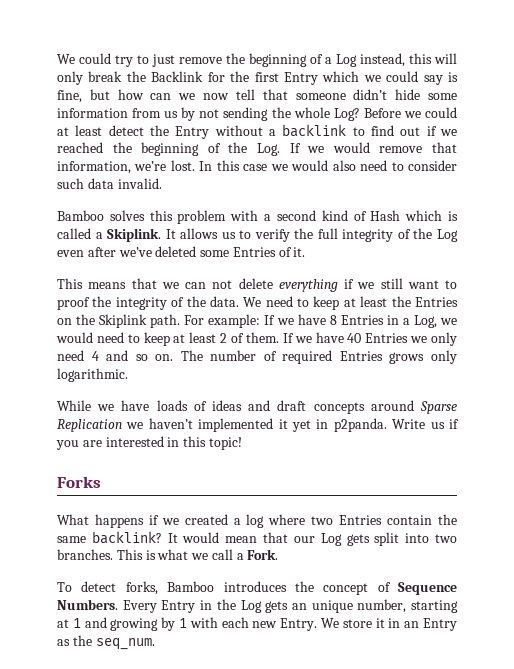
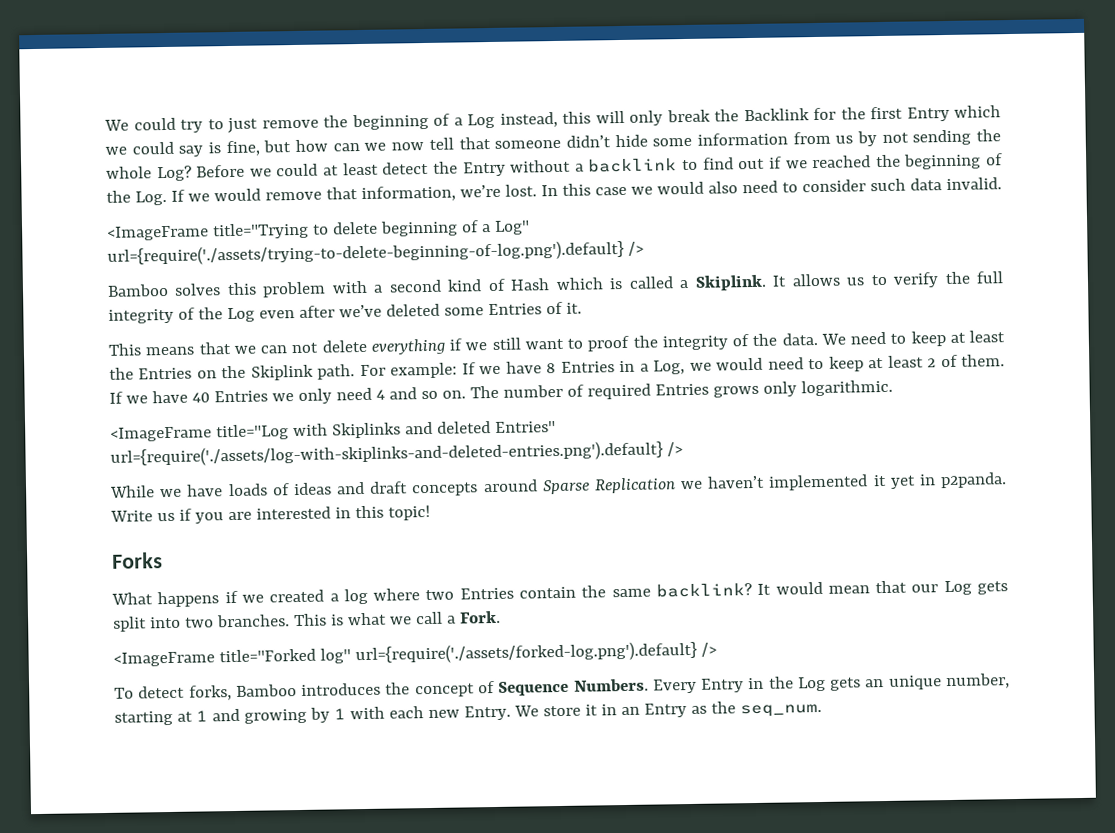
(162, 183) none -> [107,220,530,241] [107,239,644,266] // <ImageFrame title="Trying to delete beginning of a Log" url={require('./assets/trying-to-delete-beginning-of-log.png').default} />
(128, 375) none -> [110,421,556,442] [110,440,683,467] // <ImageFrame title="Log with Skiplinks and deleted Entries" url={require('./assets/log-with-skiplinks-and-deleted-entries.png').default} />
(279, 554) none -> [113,640,717,667] // <ImageFrame title="Forked log" url={require('./assets/forked-log.png').default} />

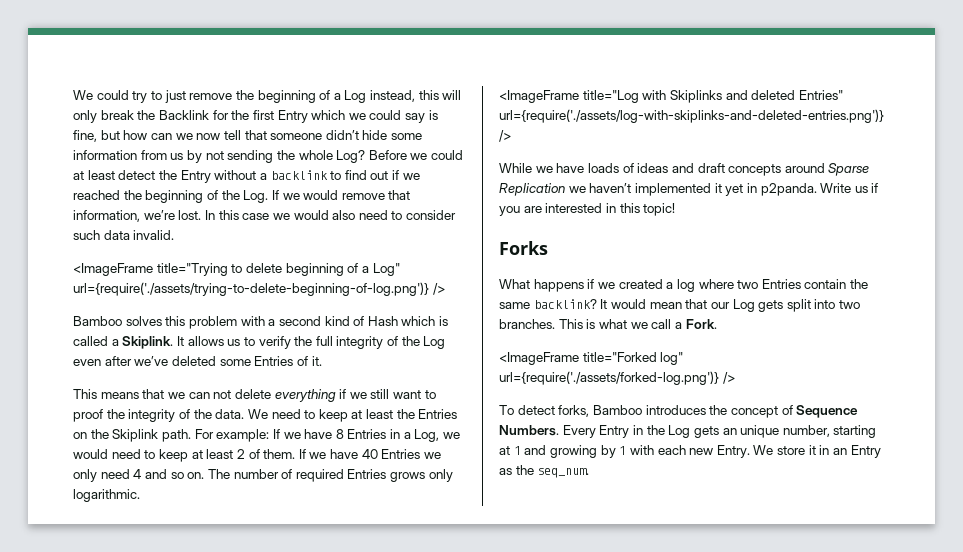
[107,239,624,266] url={require('./assets/trying-to-delete-beginning-of-log.png').default} -> [73,282,429,296] url={require('./assets/trying-to-delete-beginning-of-log.png')}
[110,440,663,467] url={require('./assets/log-with-skiplinks-and-deleted-entries.png').default} -> [499,109,884,123] url={require('./assets/log-with-skiplinks-and-deleted-entries.png')}
[354,640,697,665] url={require('./assets/forked-log.png').default} -> [499,371,719,385] url={require('./assets/forked-log.png')}

